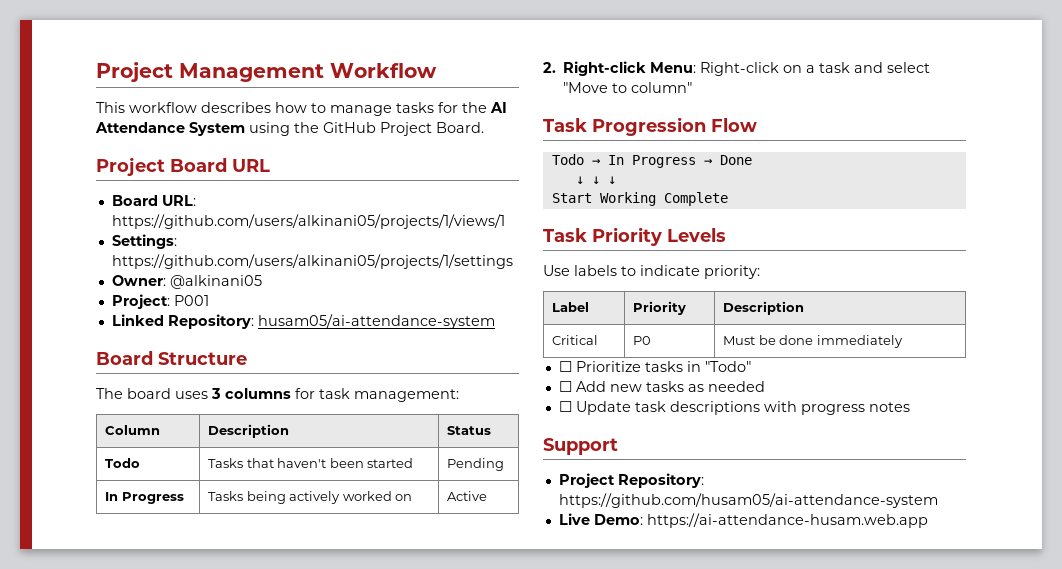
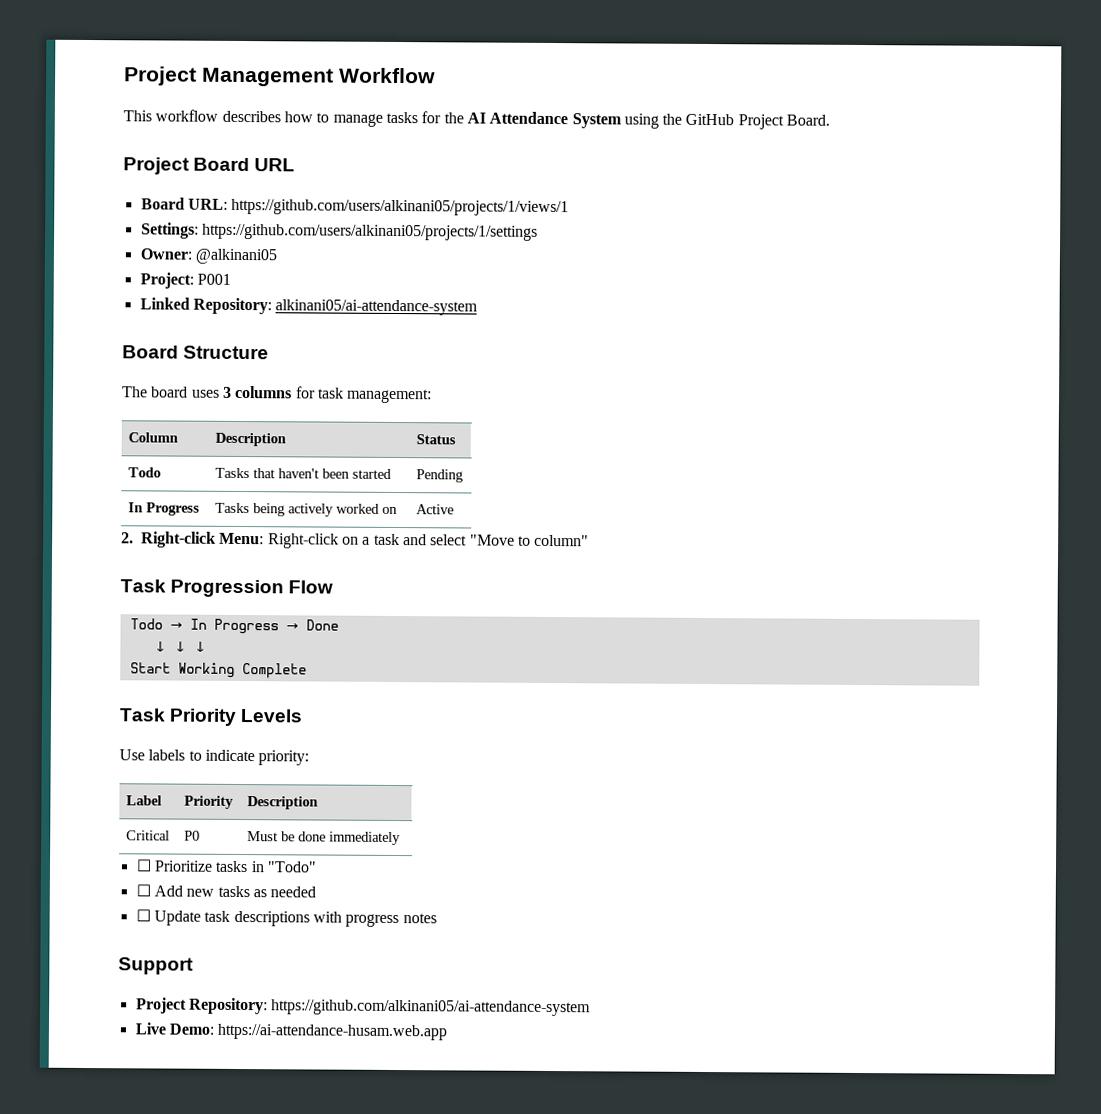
[257,314,495,329] husam05/ai-attendance-system -> [275,299,479,316] alkinani05/ai-attendance-system
[558,493,938,508] https://github.com/husam05/ai-attendance-system -> [271,999,592,1017] https://github.com/alkinani05/ai-attendance-system

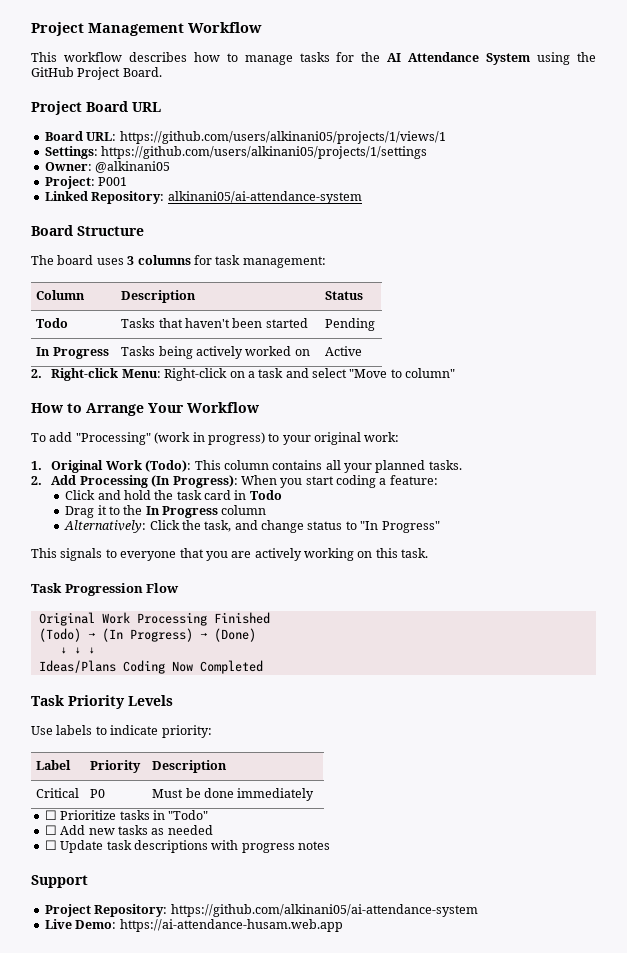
[120,579,334,598] [129,618,339,635] Task Progression Flow // Todo → In Progress → Done -> [31,402,259,416] [31,432,400,445] [31,460,462,473] [31,475,438,488] [65,490,282,500] [65,505,267,518] [64,520,440,533] [31,548,429,561] [31,583,180,596] [38,612,270,626] [38,628,256,642] How to Arrange Your Workflow // To add "Processing" (work in progress) to your original work: // 1. Original Work (Todo): This column contains all your planned tasks. // 2. Add Processing (In Progress): When you start coding a feature: // Click and hold the task card in Todo // Drag it to the In Progress column // Alternatively: Click the task, and change status to "In Progress" // This signals to everyone that you are actively working on this task. // Task Progression Flow // Original Work Processing Finished // (Todo) → (In Progress) → (Done)
[129,662,307,679] Start Working Complete -> [38,660,263,674] Ideas/Plans Coding Now Completed

